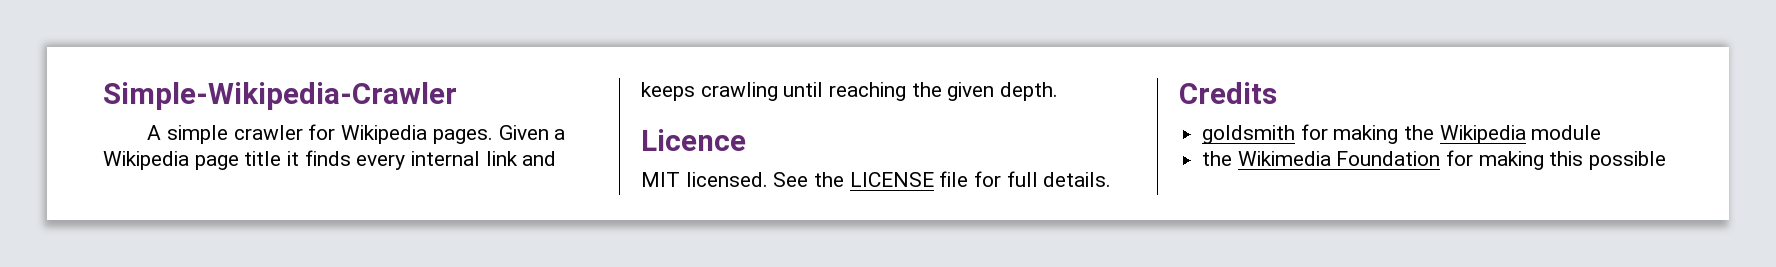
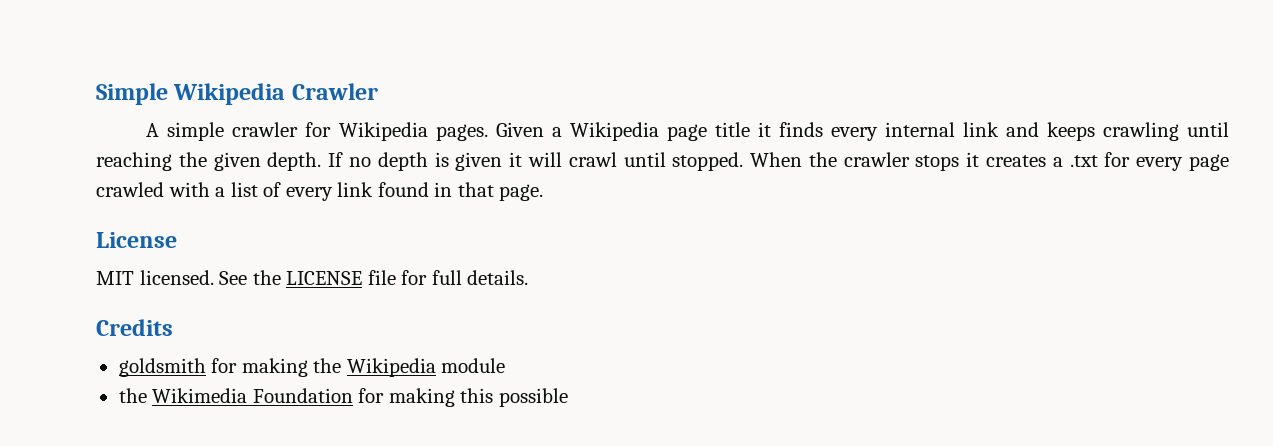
[103,82,457,110] Simple-Wikipedia-Crawler -> [96,83,378,105] Simple Wikipedia Crawler
[641,129,746,151] // Licence -> [328,152,1229,171] [96,182,544,201] [96,232,177,248] If no depth is given it will crawl until stopped. When the crawler stops it creates a .txt for every page crawled with a list of every link found in that page. // License

